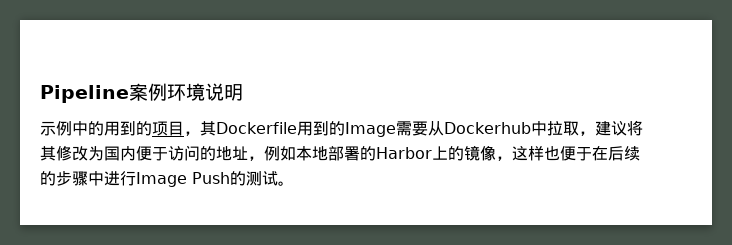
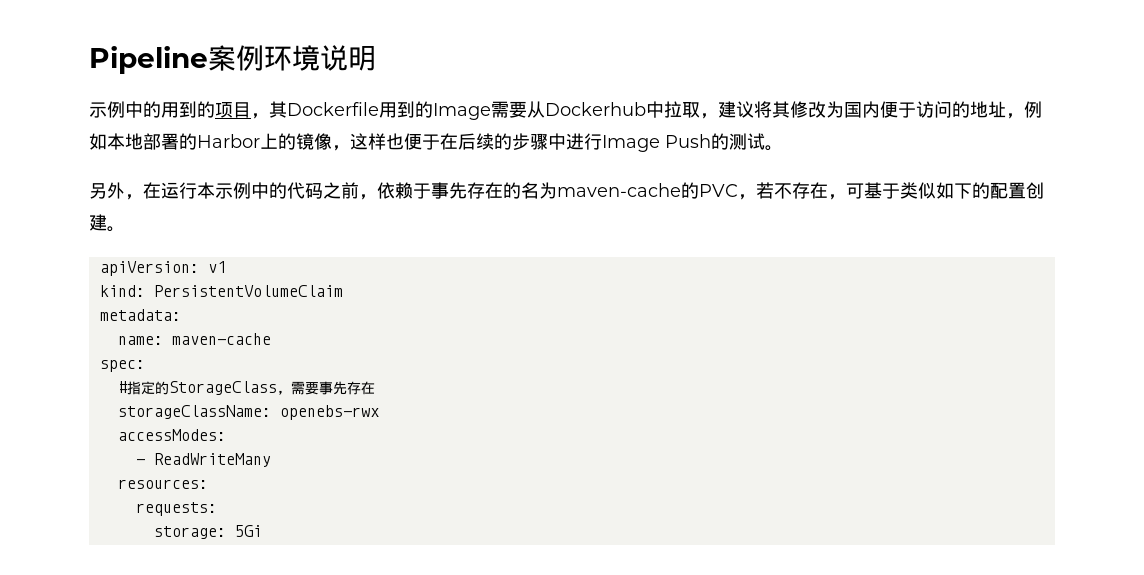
(294, 183) none -> [89,182,1044,200] [89,214,125,232] [99,261,226,276] [99,285,343,297] [99,309,181,321] [117,333,271,345] [99,360,145,372] [117,381,375,395] [117,405,379,420] [117,429,226,441] [135,453,271,467] [117,479,208,489] [135,502,217,516] [153,525,262,539] // 另外，在运行本示例中的代码之前，依赖于事先存在的名为maven-cache的PVC，若不存在，可基于类似如下的配置创建。 // apiVersion: v1 // kind: PersistentVolumeClaim // metadata: // name: maven-cache // spec: // #指定的StorageClass，需要事先存在 // storageClassName: openebs-rwx // accessModes: // - ReadWriteMany // resources: // requests: // storage: 5Gi

